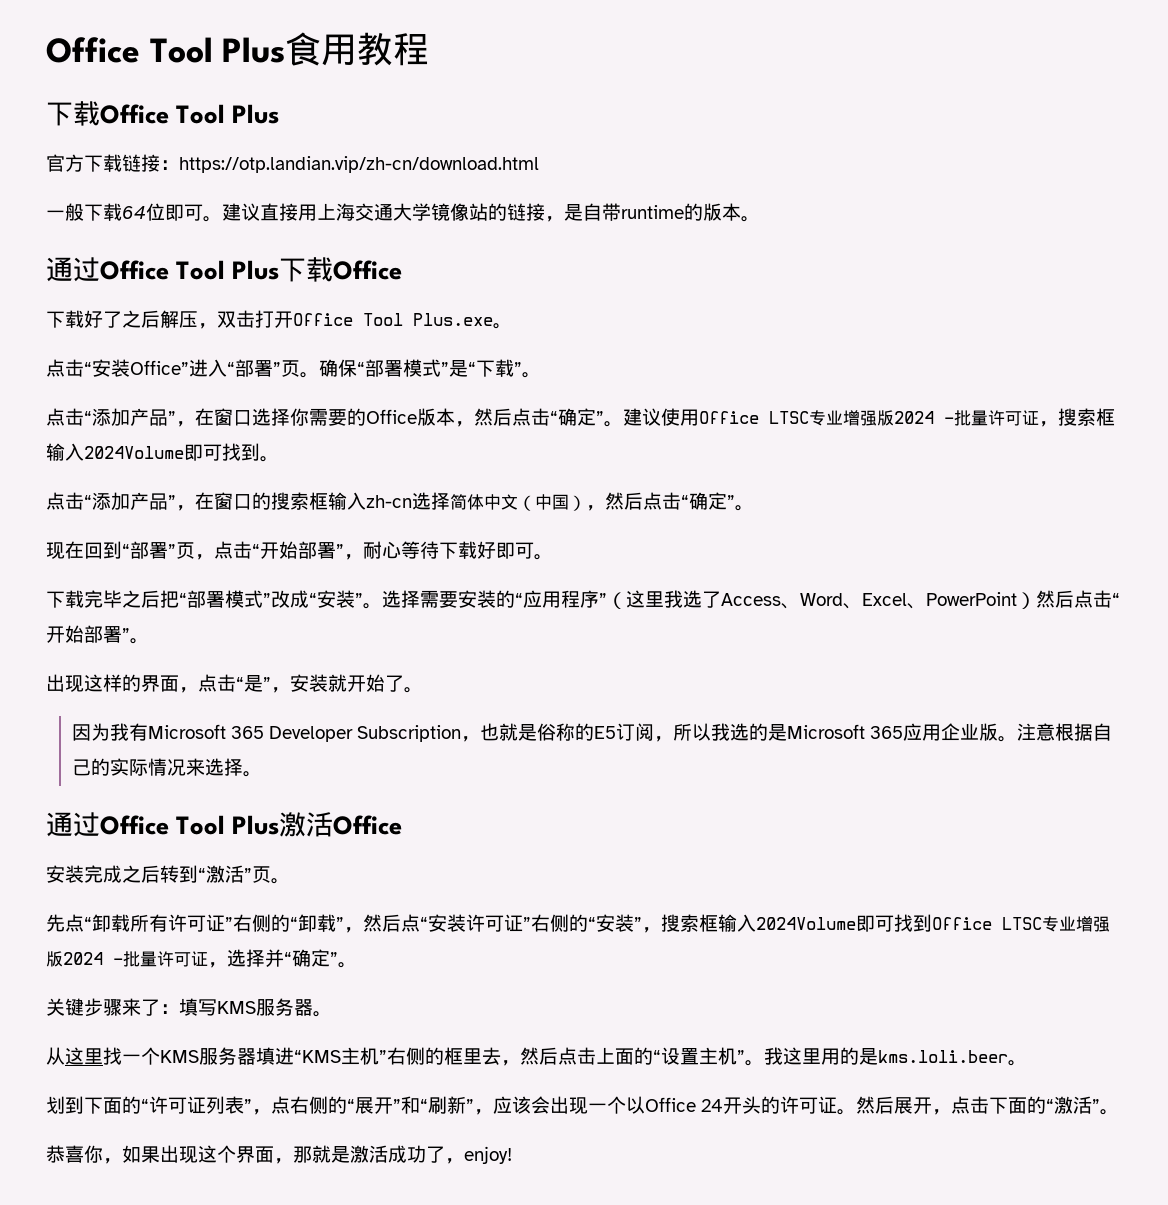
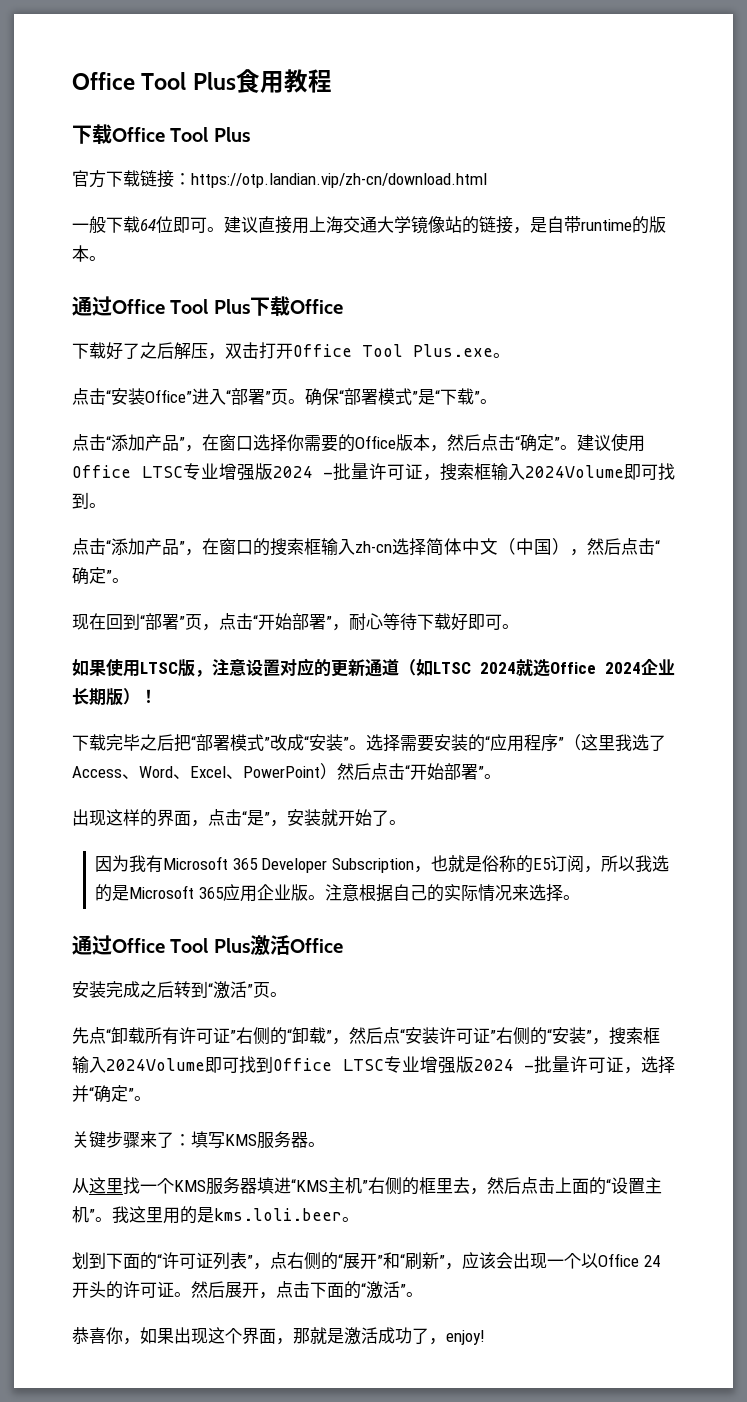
(553, 557) none -> [72,658,675,677] [72,688,157,706] // 如果使用LTSC版，注意设置对应的更新通道（如LTSC 2024就选Office 2024企业长期版）！

